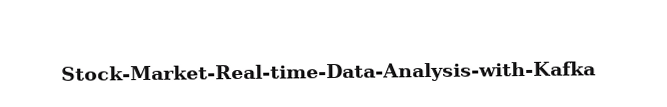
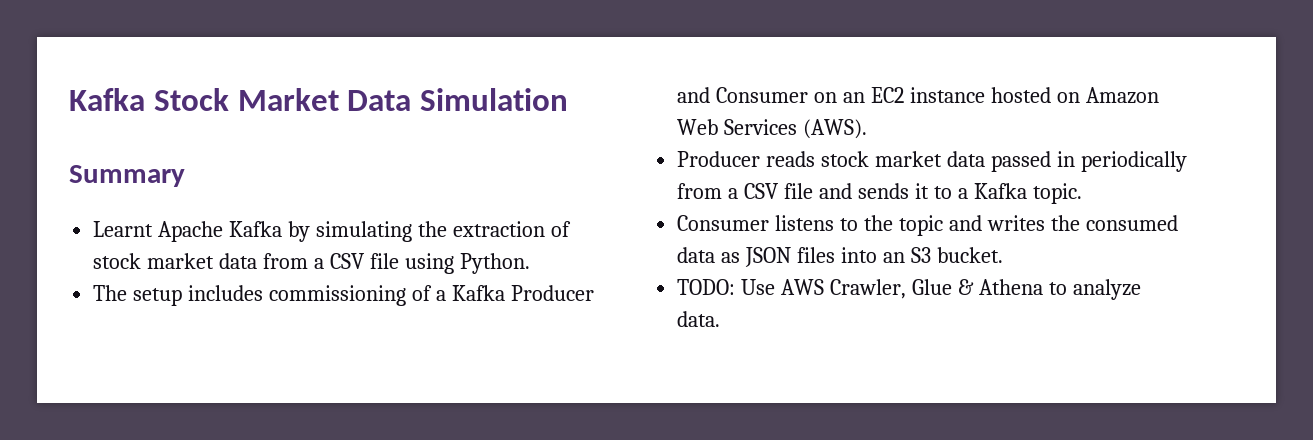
[61,61,596,85] Stock-Market-Real-time-Data-Analysis-with-Kafka -> [69,88,569,111] [69,165,185,187] [93,221,571,242] [93,253,530,274] [93,285,594,306] [677,87,1159,104] [677,119,868,139] [677,151,1187,172] [677,183,1082,204] [677,215,1178,236] [677,247,1003,267] [677,279,1141,300] [677,311,721,327] Kafka Stock Market Data Simulation // Summary // Learnt Apache Kafka by simulating the extraction of stock market data from a CSV file using Python. // The setup includes commissioning of a Kafka Producer and Consumer on an EC2 instance hosted on Amazon Web Services (AWS). // Producer reads stock market data passed in periodically from a CSV file and sends it to a Kafka topic. // Consumer listens to the topic and writes the consumed data as JSON files into an S3 bucket. // TODO: Use AWS Crawler, Glue & Athena to analyze data.

